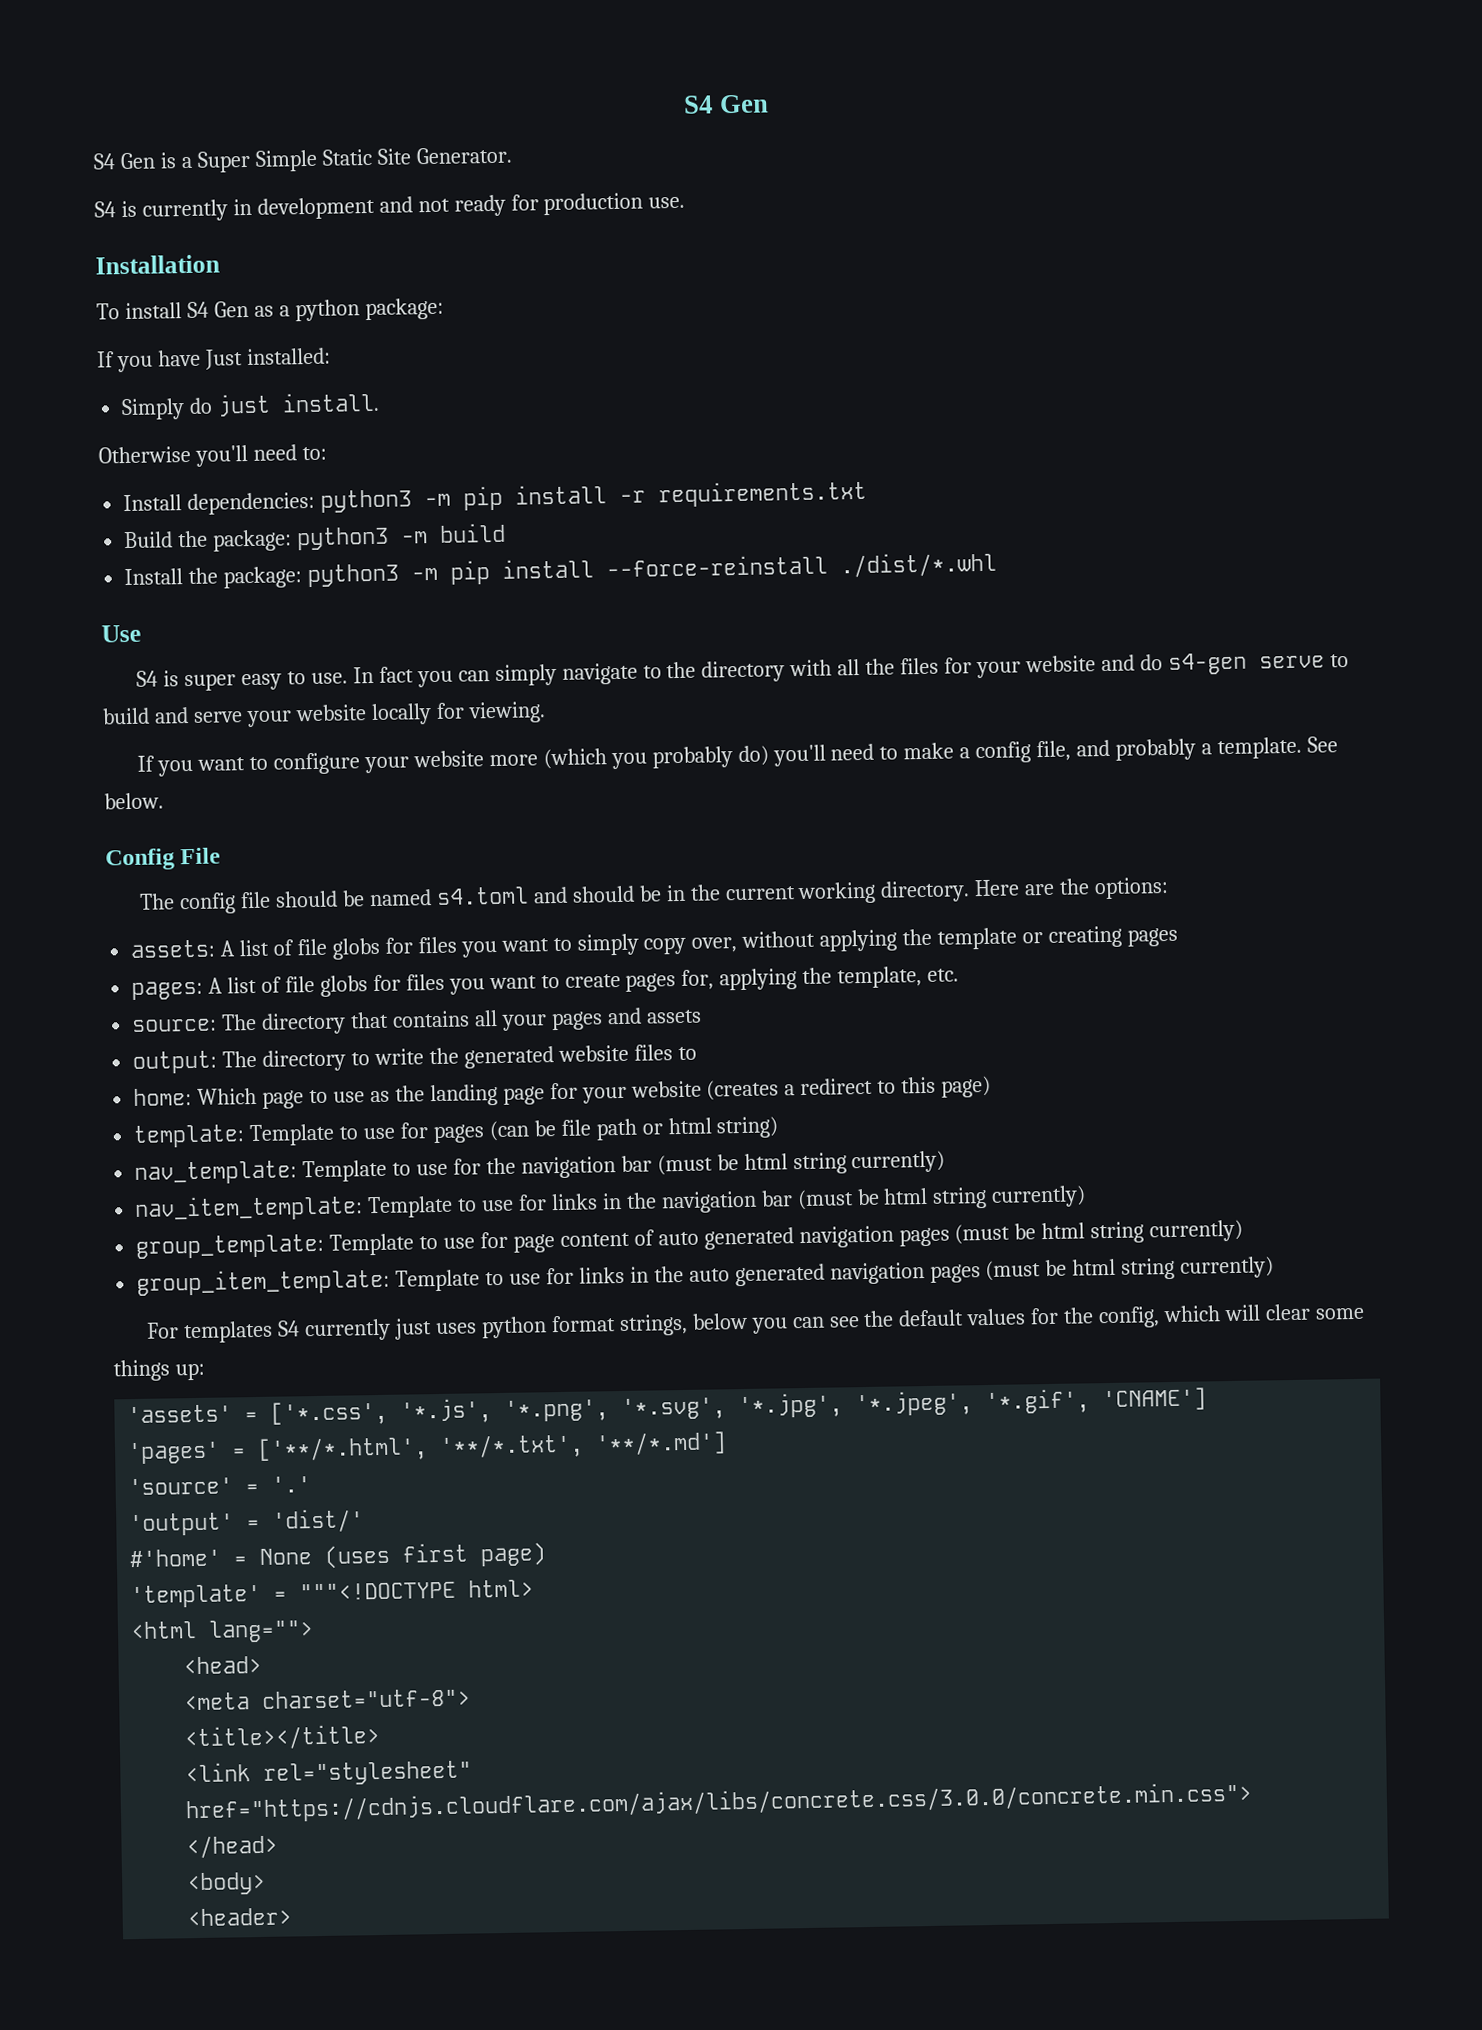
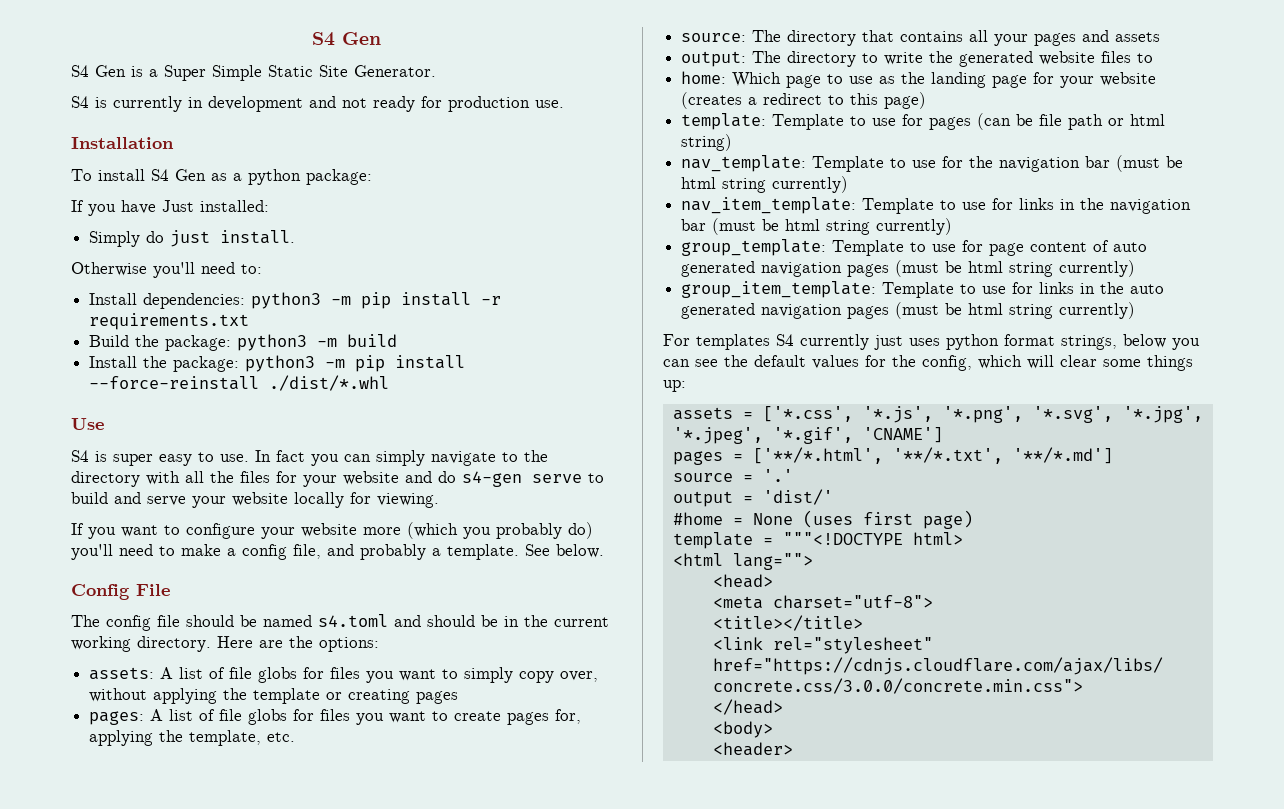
[127,1404,233,1424] 'assets' -> [672,407,733,420] assets
[127,1441,221,1465] 'pages' -> [672,451,723,465] pages
[128,1477,234,1496] 'source' -> [672,473,733,482] source
[129,1512,235,1537] 'output' -> [672,491,733,507] output
[129,1548,222,1568] #'home' -> [672,512,723,525] #home
[130,1583,262,1609] 'template' -> [672,532,753,549] template

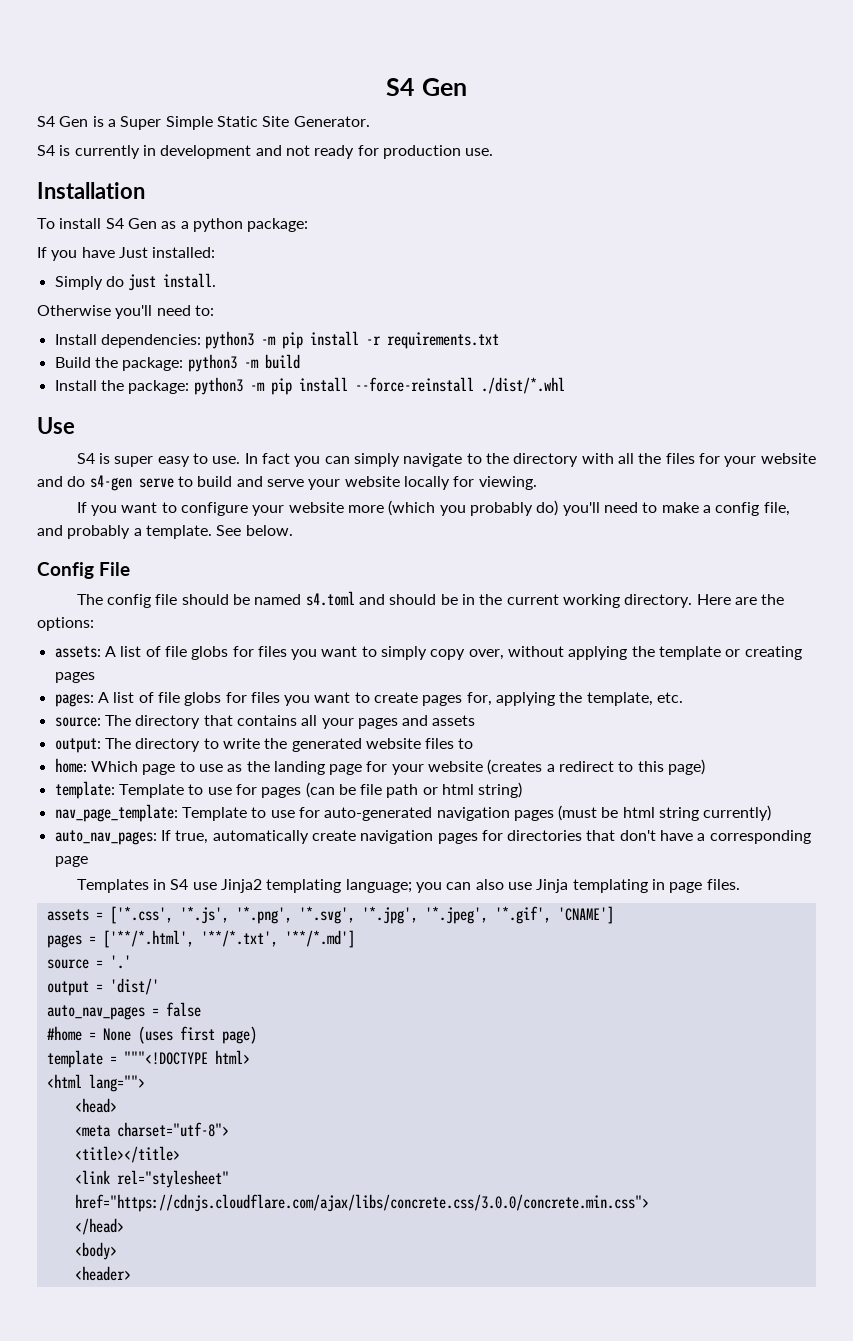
[681,155,1184,172] [681,176,849,193] [681,197,1192,214] [681,218,953,235] [681,239,1148,256] [681,260,1136,277] [681,281,1165,298] [681,302,1136,319] [663,334,1200,350] [663,355,1193,371] [663,380,686,392] nav_template: Template to use for the navigation bar (must be html string currently) // nav_item_template: Template to use for links in the navigation bar (must be html string currently) // group_template: Template to use for page content of auto generated navigation pages (must be html string currently) // group_item_template: Template to use for links in the auto generated navigation pages (must be html string currently) // For templates S4 currently just uses python format strings, below you can see the default values for the config, which will clear some things up: -> [54,804,772,822] [54,830,811,845] [54,856,88,867] [76,879,740,893] nav_page_template: Template to use for auto-generated navigation pages (must be html string currently) // auto_nav_pages: If true, automatically create navigation pages for directories that don't have a corresponding page // Templates in S4 use Jinja2 templating language; you can also use Jinja templating in page files.
(833, 497) none -> [46,1002,201,1020] // auto_nav_pages = false

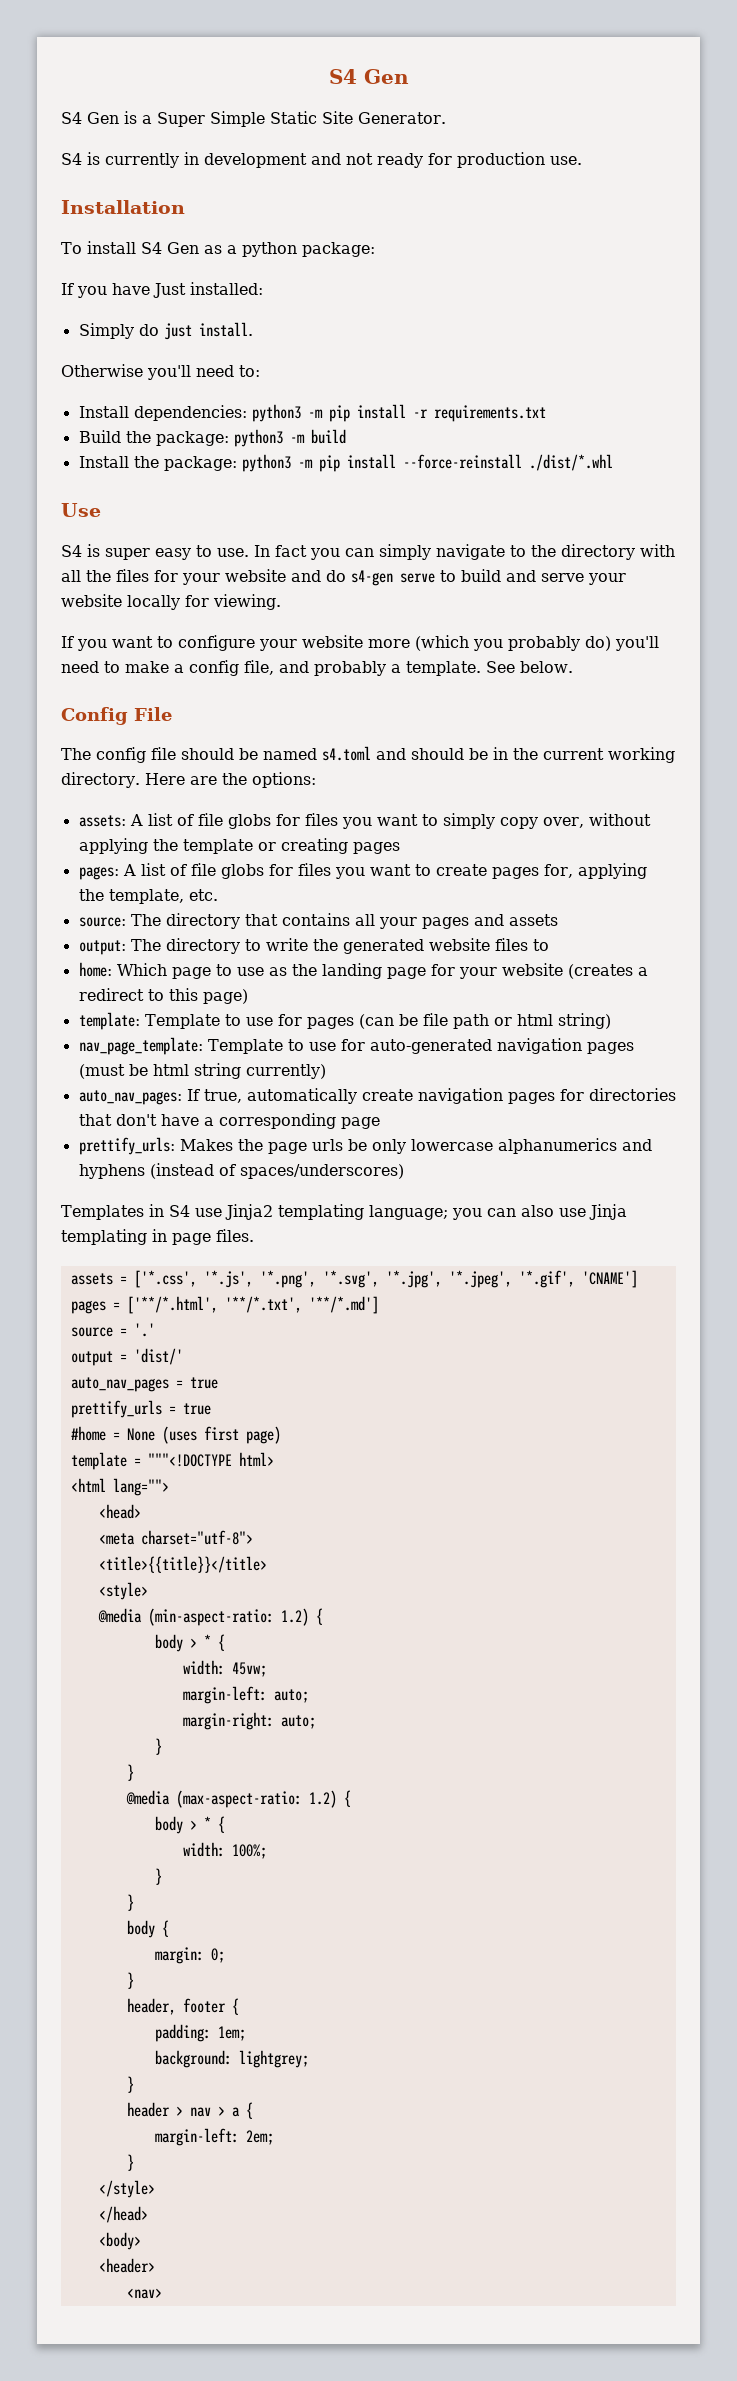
(88, 861) none -> [78,1137,652,1155] [78,1163,404,1179] // prettify_urls: Makes the page urls be only lowercase alphanumerics and hyphens (instead of spaces/underscores)
[165,1002,201,1017] false -> [189,1377,218,1389] [70,1400,211,1418] true // prettify_urls = true
[74,1146,180,1163] [74,1170,229,1188] [74,1194,649,1212] <title></title> // <link rel="stylesheet" href="https://cdnjs.cloudflare.com/ajax/libs/concrete.css/3.0.0/concrete.min.css"> -> [98,1556,267,1573] [98,1582,148,1600] [97,1608,323,1626] [154,1634,225,1652] [182,1660,267,1677] [182,1686,309,1704] [182,1712,316,1730] [154,1738,162,1755] [126,1764,134,1781] [125,1790,351,1808] [154,1816,225,1834] [182,1842,267,1859] [154,1868,162,1885] [126,1894,134,1911] [126,1920,169,1938] [154,1947,225,1964] [126,1972,134,1989] [126,1998,239,2015] [154,2024,246,2042] [154,2050,309,2068] [126,2076,134,2093] [126,2102,253,2119] [154,2128,274,2146] [126,2154,134,2171] [98,2180,155,2198] <title>{{title}}</title> // <style> // @media (min-aspect-ratio: 1.2) { // body > * { // width: 45vw; // margin-left: auto; // margin-right: auto; // } // } // @media (max-aspect-ratio: 1.2) { // body > * { // width: 100%; // } // } // body { // margin: 0; // } // header, footer { // padding: 1em; // background: lightgrey; // } // header > nav > a { // margin-left: 2em; // } // </style>
(131, 1273) none -> [126,2288,162,2299] // <nav>

